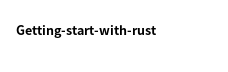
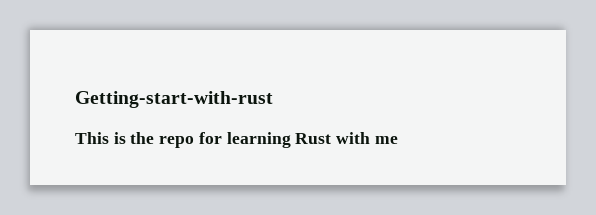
(157, 31) none -> [75,132,398,148] // This is the repo for learning Rust with me

